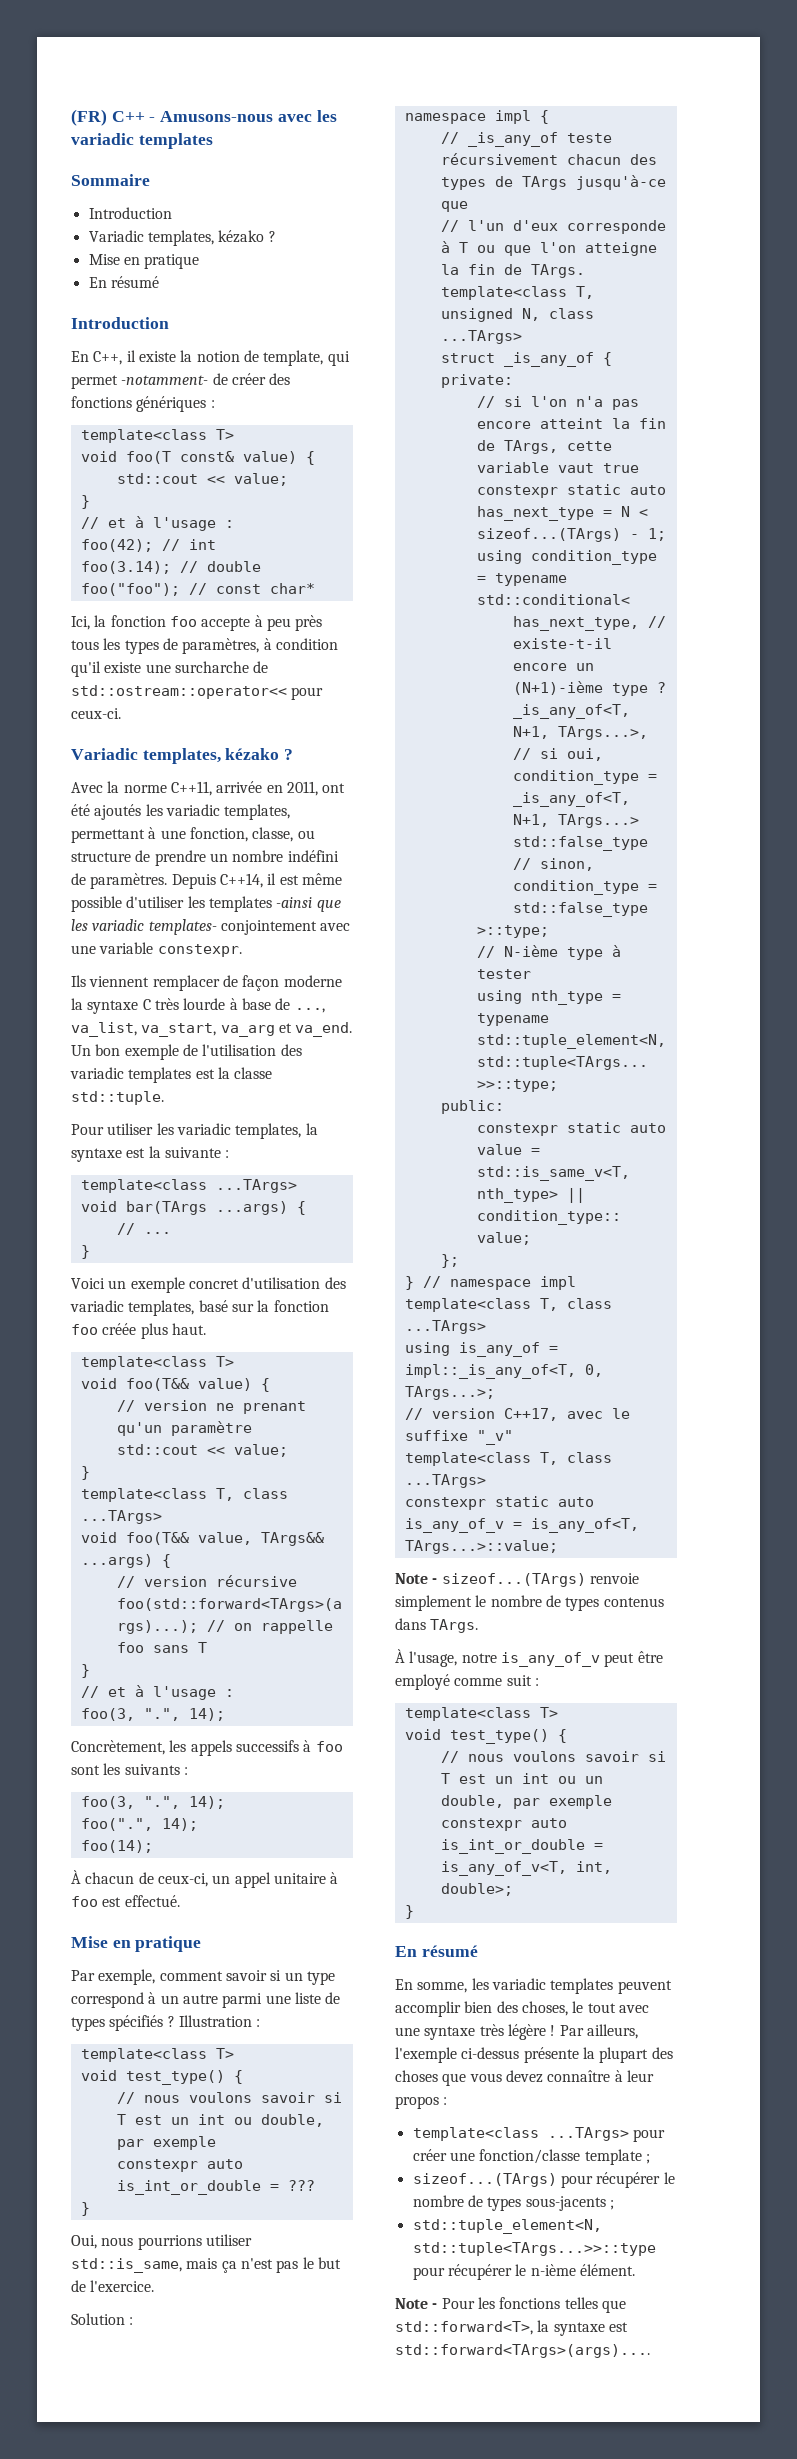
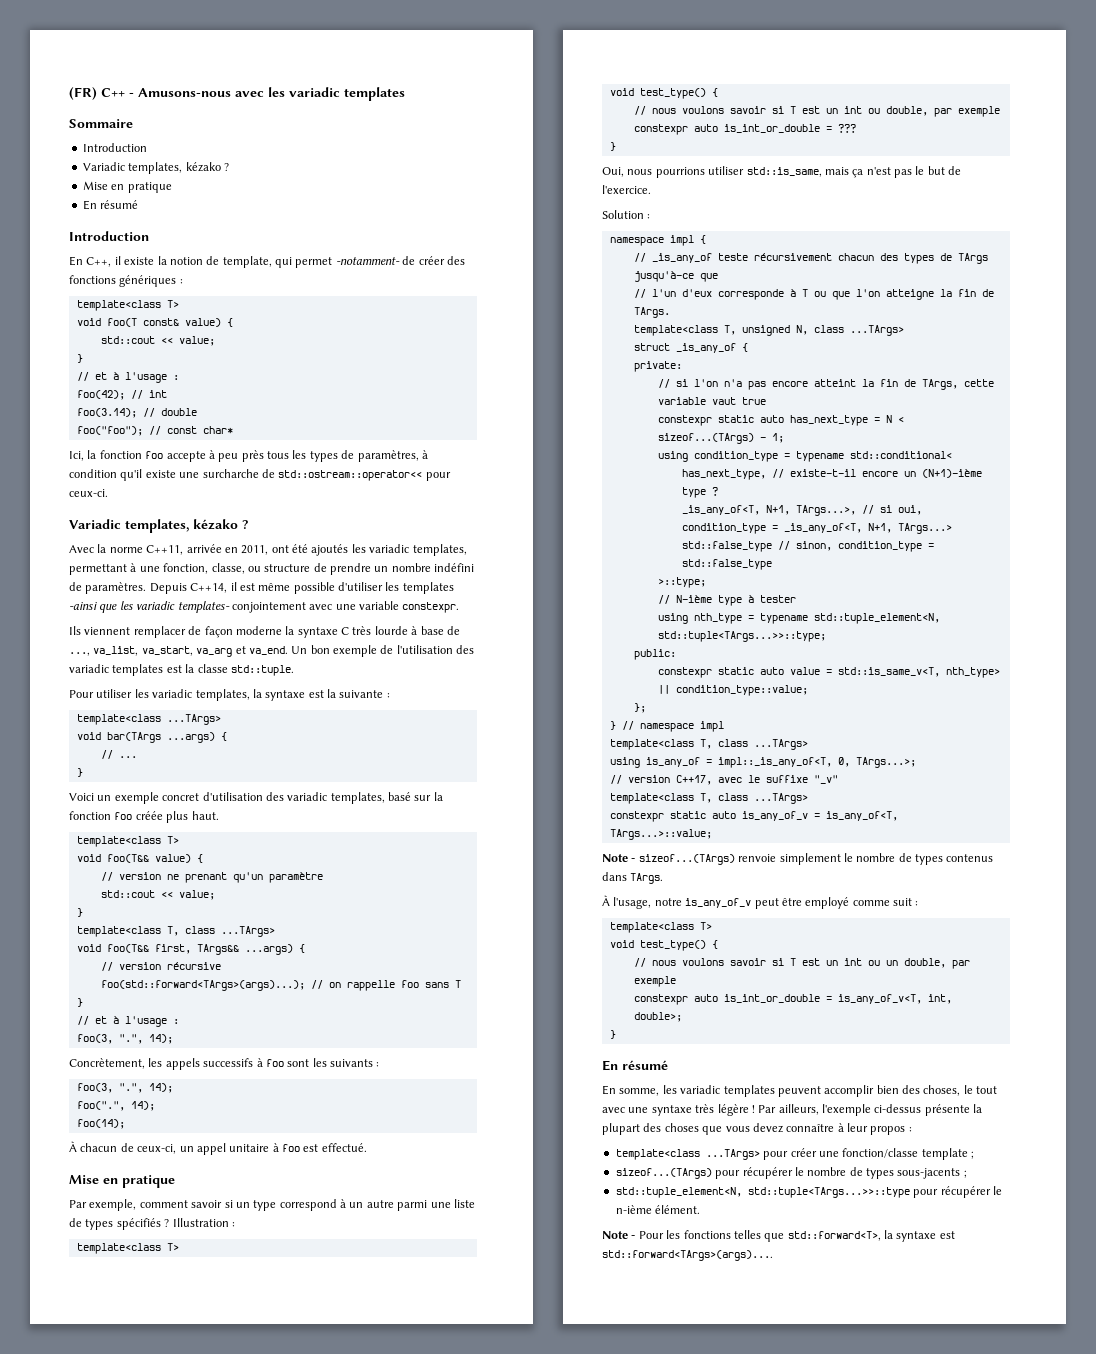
[197,1532,252,1545] value, -> [154,944,191,954] first,

